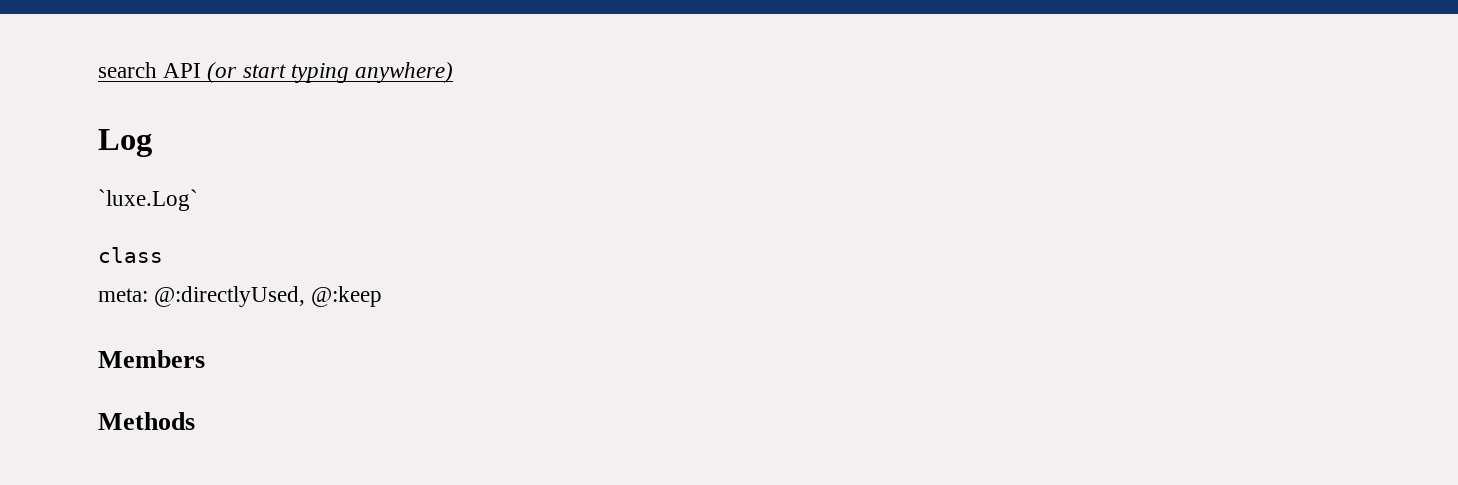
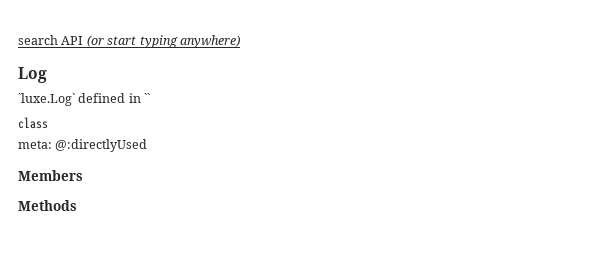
(198, 200) none -> [78,93,151,103] defined in ``
[154,286,383,307] @:directlyUsed, @:keep -> [55,139,148,152] @:directlyUsed

